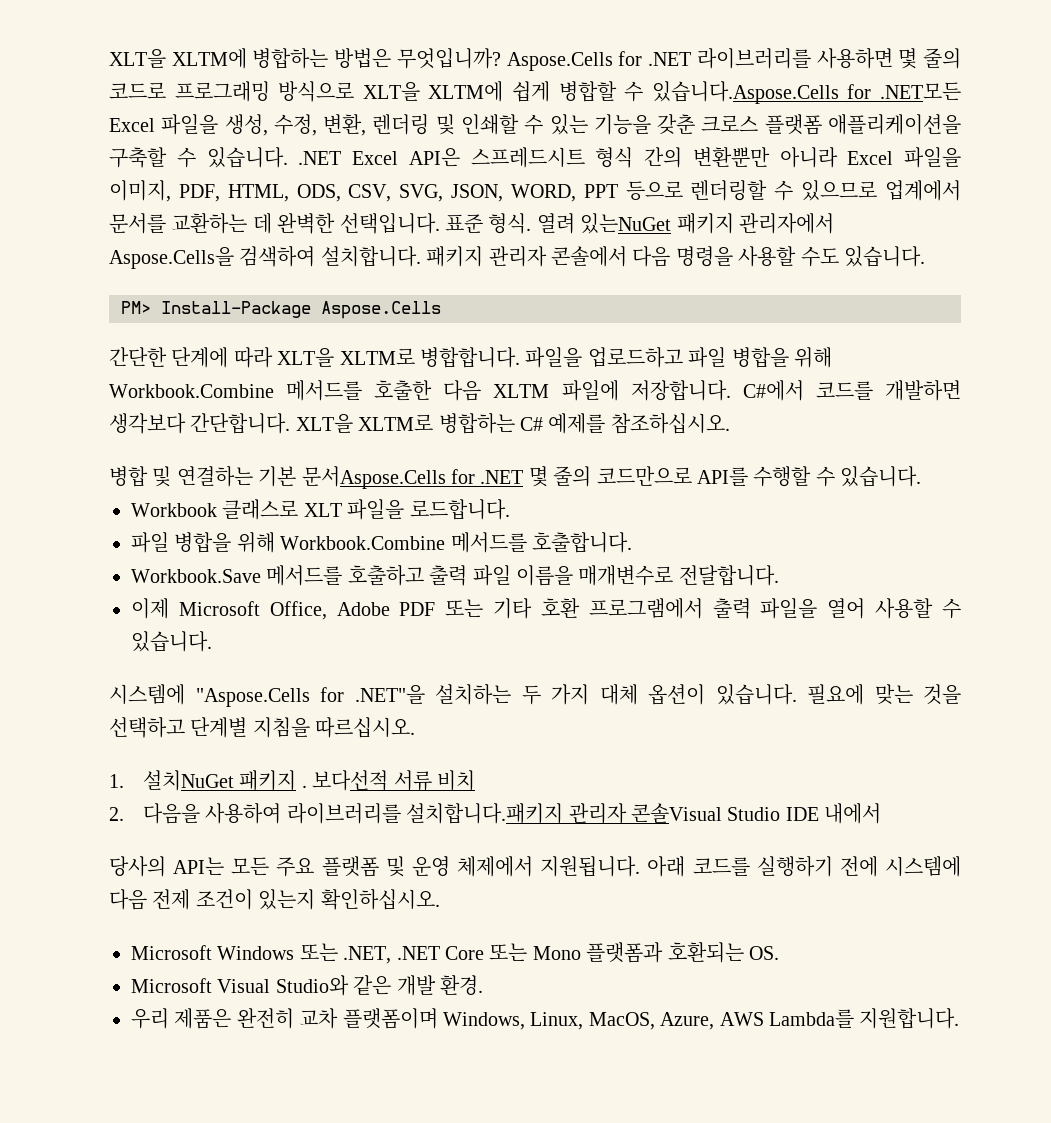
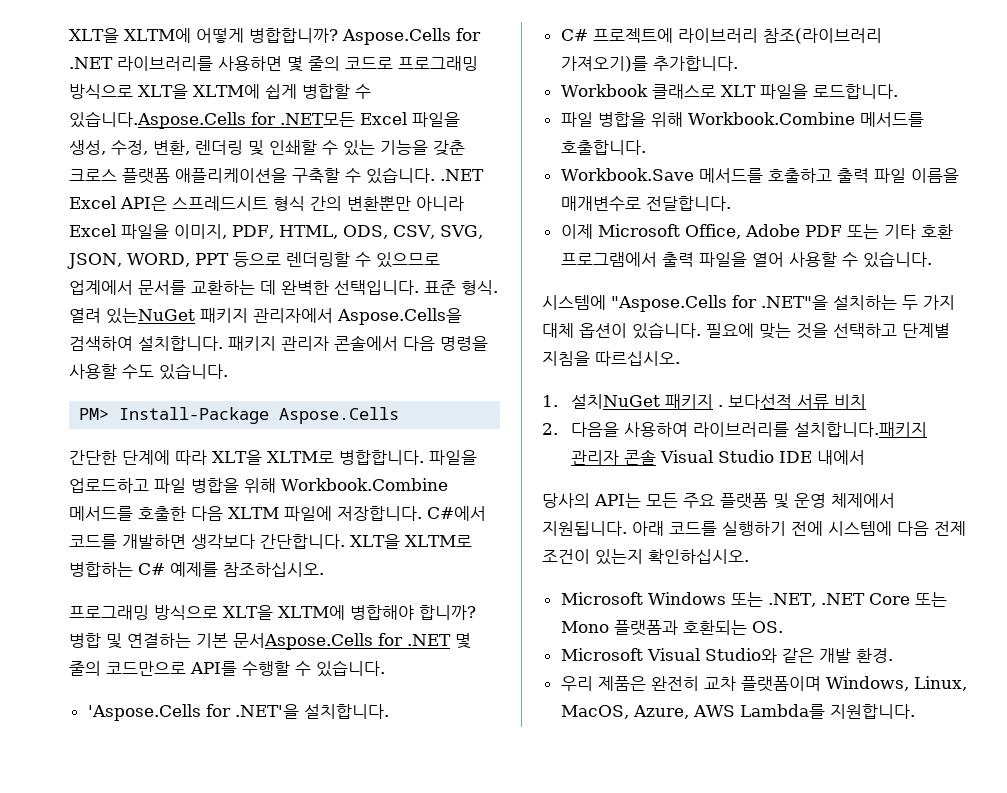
[109,48,501,69] XLT을 XLTM에 병합하는 방법은 무엇입니까? -> [69,28,338,43] XLT을 XLTM에 어떻게 병합합니까?
(730, 423) none -> [69,605,476,620] 프로그래밍 방식으로 XLT을 XLTM에 병합해야 합니까?
(922, 476) none -> [87,704,389,721] [560,28,882,44] [560,56,738,72] // 'Aspose.Cells for .NET'을 설치합니다. // C# 프로젝트에 라이브러리 참조(라이브러리 가져오기)를 추가합니다.
[630,803,722,823] 콘솔Visual -> [624,449,714,465] 콘솔 Visual

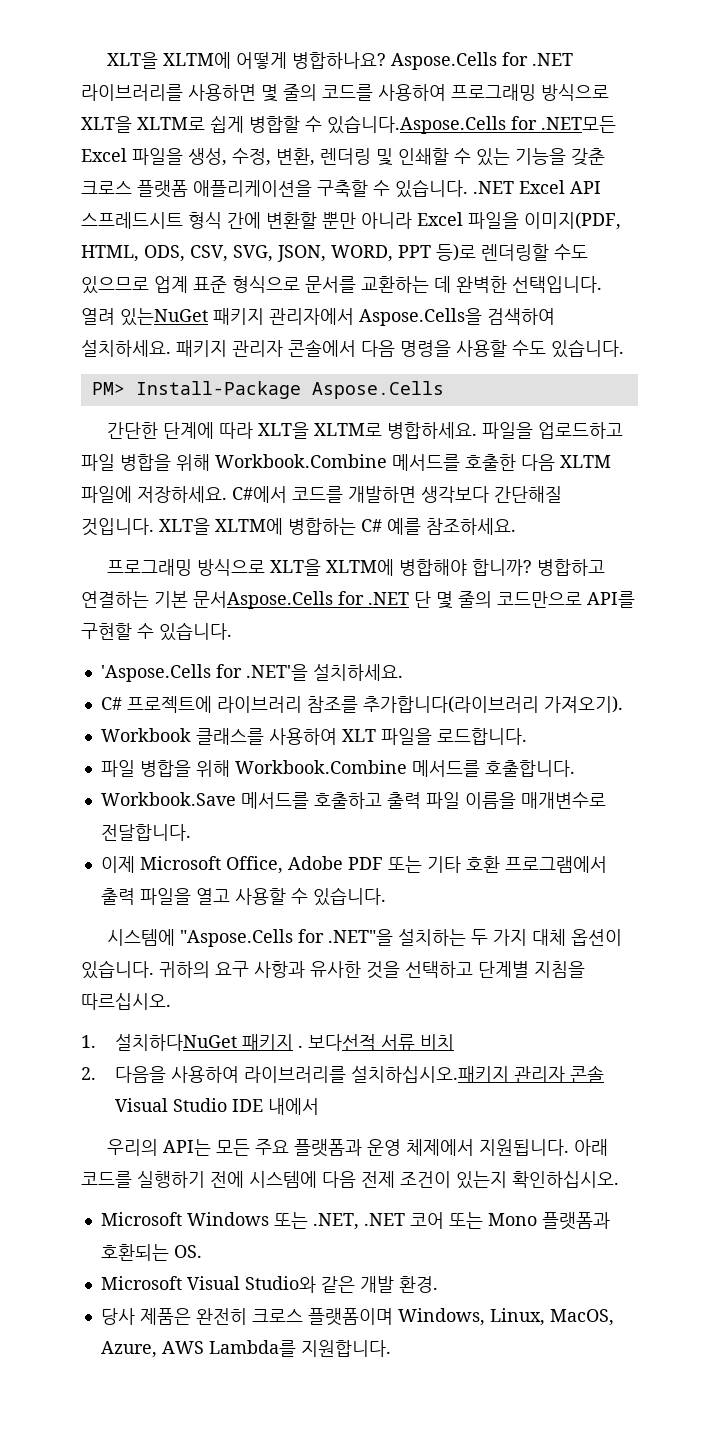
[248,28,338,43] 병합합니까? -> [292,52,387,69] 병합하나요?
[345,56,478,71] [69,84,260,99] 코드로 프로그래밍 방식으로 XLT을 XLTM에 -> [322,84,609,101] [81,116,205,133] 코드를 사용하여 프로그래밍 방식으로 XLT을 XLTM로
[120,196,167,211] API은 -> [570,181,601,194] API
[310,196,411,211] 간의 변환뿐만 -> [227,212,356,229] 간에 변환할 뿐만
[174,224,274,239] 이미지, PDF, -> [524,212,621,230] 이미지(PDF,
[232,252,440,268] [69,280,133,295] 등으로 렌더링할 수 있으므로 업계에서 -> [436,244,588,261] [81,276,300,294] 등)로 렌더링할 수도 있으므로 업계 표준 형식으로
[424,280,498,295] 표준 형식. -> (602, 284) none
[138,336,223,351] 설치합니다. -> [81,340,171,357] 설치하세요.
[338,450,424,465] 병합합니다. -> [387,422,478,439] 병합하세요.
[336,506,422,521] 저장합니다. -> [137,486,227,503] 저장하세요.
[260,534,472,549] [69,562,324,577] 간단합니다. XLT을 XLTM로 병합하는 C# 예제를 참조하십시오. -> [494,486,562,503] [81,518,516,536] 간단해질 것입니다. XLT을 XLTM에 병합하는 C# 예를 참조하세요.
[69,633,122,649] 병합 및 -> [537,559,606,576] 병합하고
(451, 640) none -> [414,591,431,608] 단
[242,661,290,676] 수행할 -> [81,623,132,640] 구현할
[303,704,389,719] 설치합니다. -> [312,664,403,681] 설치하세요.
[762,28,882,44] [560,56,738,72] 참조(라이브러리 가져오기)를 추가합니다. -> [306,696,623,713] 참조를 추가합니다(라이브러리 가져오기).
[651,84,716,99] 클래스로 -> [195,728,337,745] 클래스를 사용하여
[751,252,784,267] 열어 -> [195,888,230,905] 열고
[706,323,791,339] 필요에 맞는 -> [159,961,361,978] 귀하의 요구 사항과 유사한
[571,394,661,409] 설치NuGet -> [115,1034,238,1051] 설치하다NuGet
[794,422,928,437] 설치합니다.패키지 -> [351,1066,510,1083] 설치하십시오.패키지
[542,493,590,508] 당사의 -> [107,1139,159,1156] 우리의
[720,493,789,509] 플랫폼 및 -> [294,1139,363,1157] 플랫폼과
[868,593,910,605] Core -> [409,1212,444,1229] 코어
[560,676,593,691] 우리 -> [100,1308,135,1325] 당사
[703,676,736,691] 교차 -> [251,1309,303,1322] 크로스

